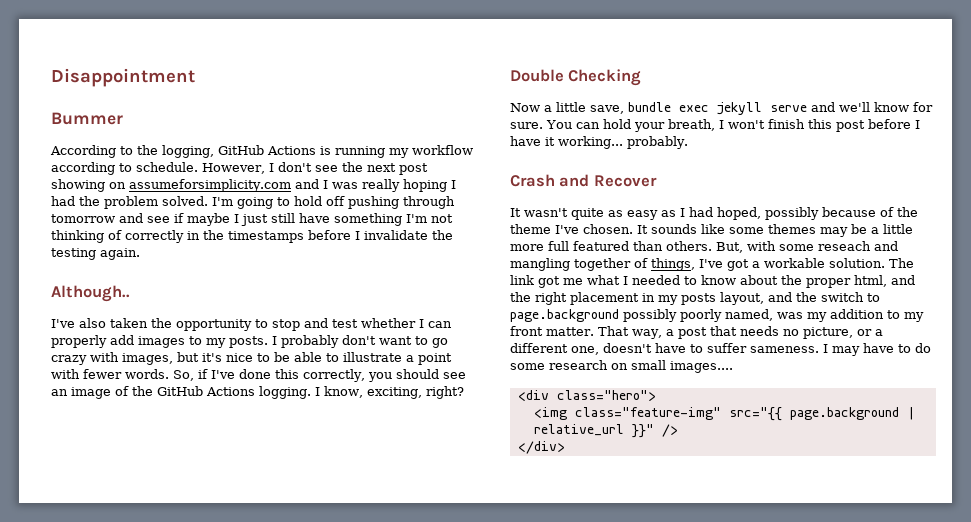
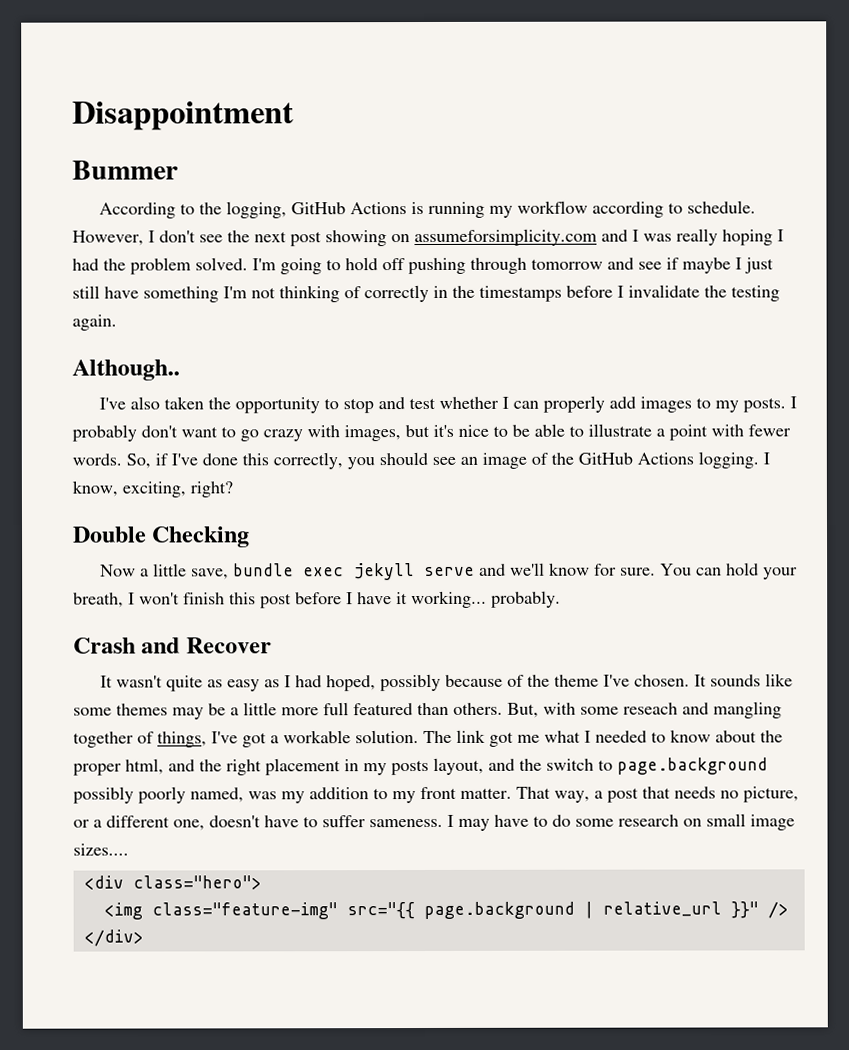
[670,361,733,373] images.... -> [750,814,795,831] [73,843,129,856] image sizes....

